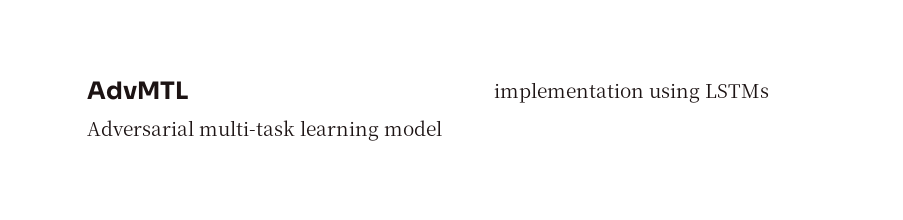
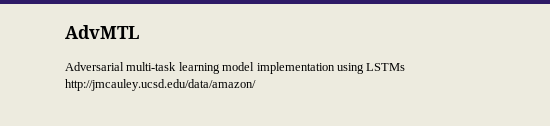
(770, 91) none -> [65,79,256,91] http://jmcauley.ucsd.edu/data/amazon/

